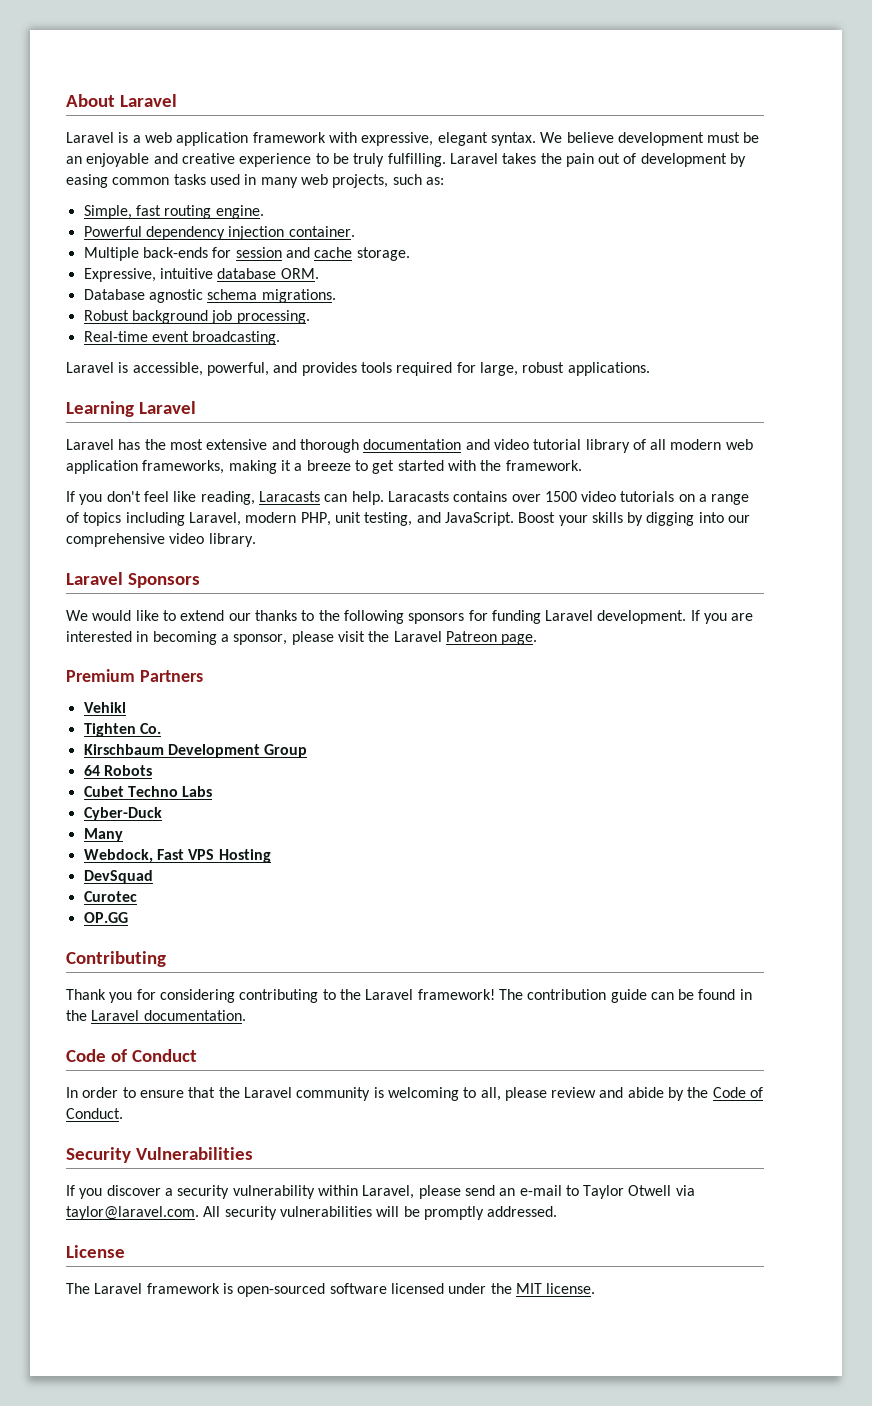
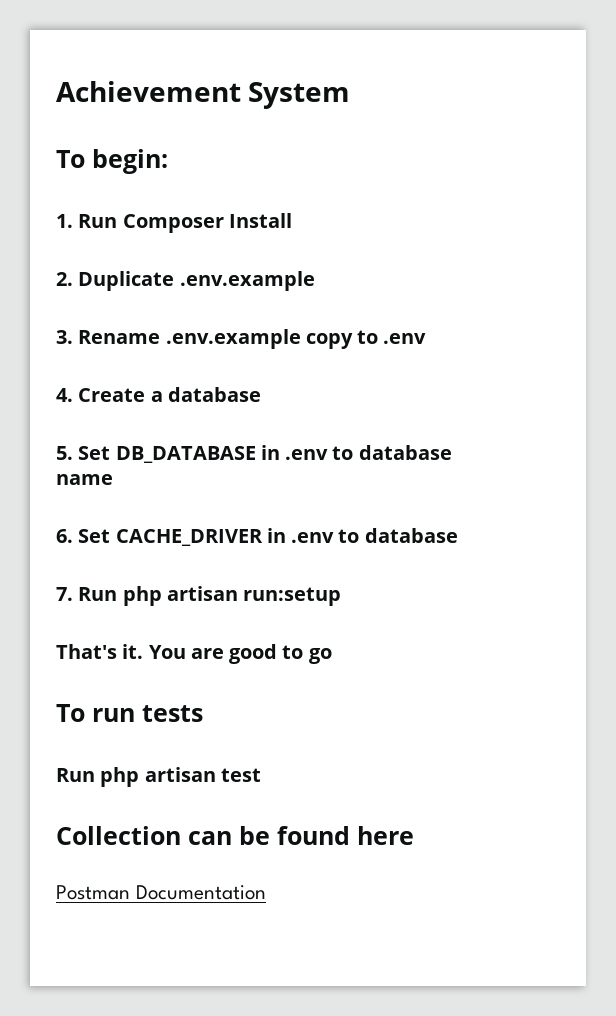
[66,94,177,107] [66,132,760,146] [66,153,747,167] [66,174,444,188] [83,205,264,219] [83,226,355,240] [83,247,410,261] [83,268,319,282] [83,289,336,303] [83,310,310,324] [83,331,281,345] [66,362,650,376] [66,401,196,417] [66,439,753,453] [66,460,582,474] [66,491,750,505] [66,512,751,526] [66,533,256,547] [66,572,200,588] [66,610,754,624] [66,631,538,645] [66,669,203,682] [83,702,126,713] [83,723,161,737] [83,744,308,758] [83,765,152,776] [83,786,213,797] [83,807,162,821] [83,828,123,842] [83,849,271,863] [83,870,153,884] [83,891,137,902] [83,912,128,923] [66,951,166,967] [66,989,752,1003] [66,1010,246,1021] [66,1049,197,1062] [66,1087,764,1101] [66,1108,123,1119] [66,1147,253,1163] [66,1185,695,1199] [66,1206,558,1220] [66,1245,125,1258] [66,1283,596,1297] About Laravel // Laravel is a web application framework with expressive, elegant syntax. We believe development must be an enjoyable and creative experience to be truly fulfilling. Laravel takes the pain out of development by easing common tasks used in many web projects, such as: // Simple, fast routing engine. // Powerful dependency injection container. // Multiple back-ends for session and cache storage. // Expressive, intuitive database ORM. // Database agnostic schema migrations. // Robust background job processing. // Real-time event broadcasting. // Laravel is accessible, powerful, and provides tools required for large, robust applications. // Learning Laravel // Laravel has the most extensive and thorough documentation and video tutorial library of all modern web application frameworks, making it a breeze to get started with the framework. // If you don't feel like reading, Laracasts can help. Laracasts contains over 1500 video tutorials on a range of topics including Laravel, modern PHP, unit testing, and JavaScript. Boost your skills by digging into our comprehensive video library. // Laravel Sponsors // We would like to extend our thanks to the following sponsors for funding Laravel development. If you are interested in becoming a sponsor, please visit the Laravel Patreon page. // Premium Partners // Vehikl // Tighten Co. // Kirschbaum Development Group // 64 Robots // Cubet Techno Labs // Cyber-Duck // Many // Webdock, Fast VPS Hosting // DevSquad // Curotec // OP.GG // Contributing // Thank you for considering contributing to the Laravel framework! The contribution guide can be found in the Laravel documentation. // Code of Conduct // In order to ensure that the Laravel community is welcoming to all, please review and abide by the Code of Conduct. // Security Vulnerabilities // If you discover a security vulnerability within Laravel, please send an e-mail to Taylor Otwell via taylor@laravel.com. All security vulnerabilities will be promptly addressed. // License // The Laravel framework is open-sourced software licensed under the MIT license. -> [56,81,351,109] [56,149,168,174] [56,213,292,233] [56,271,315,291] [56,329,427,349] [56,387,261,402] [56,445,452,463] [56,474,113,485] [56,528,458,546] [56,586,342,606] [56,644,332,664] [56,704,203,722] [56,767,261,787] [56,826,414,845] [56,885,266,900] Achievement System // To begin: // 1. Run Composer Install // 2. Duplicate .env.example // 3. Rename .env.example copy to .env // 4. Create a database // 5. Set DB_DATABASE in .env to database name // 6. Set CACHE_DRIVER in .env to database // 7. Run php artisan run:setup // That's it. You are good to go // To run tests // Run php artisan test // Collection can be found here // Postman Documentation

